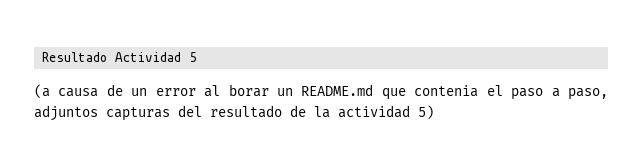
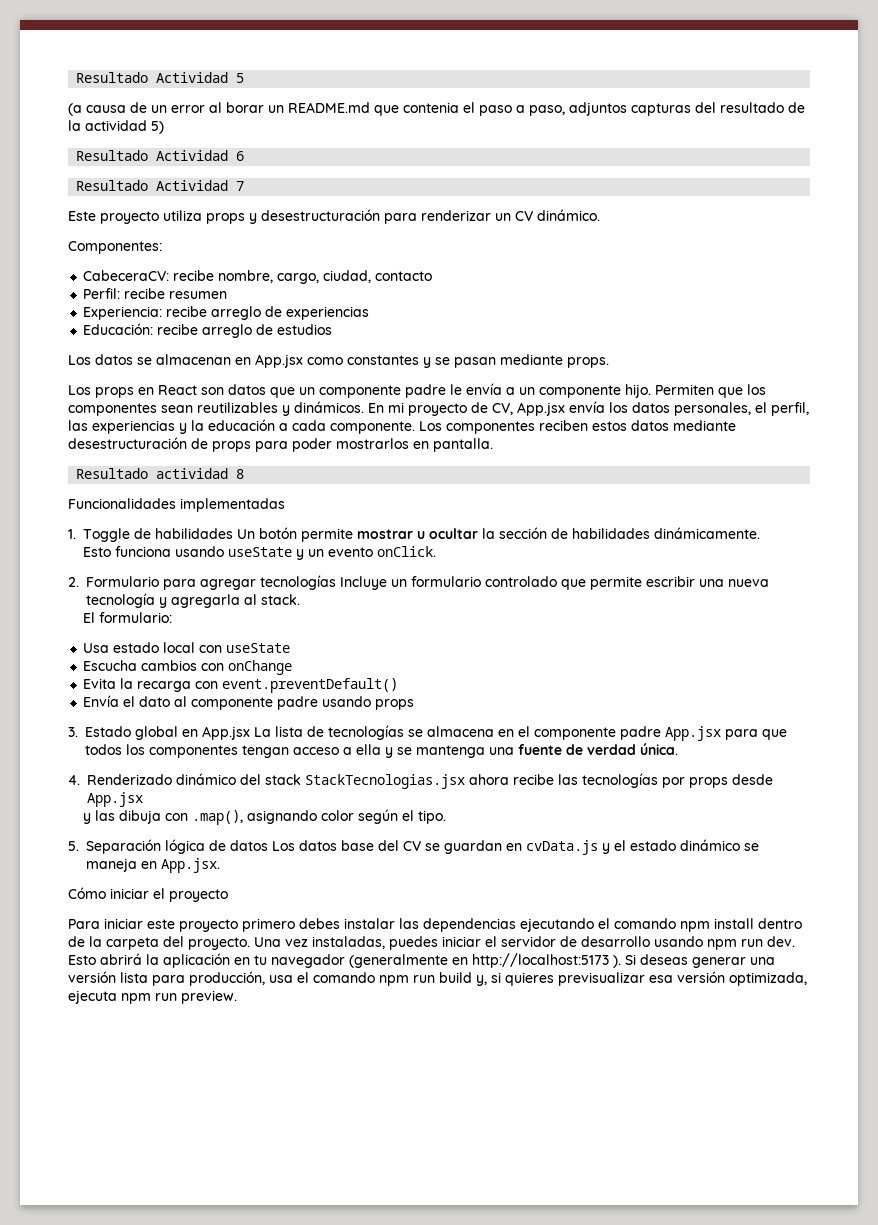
(434, 112) none -> [76,150,245,161] [76,180,245,191] [68,209,600,224] [68,241,162,254] [83,270,433,284] [83,288,228,299] [83,306,370,320] [83,323,333,338] [68,354,609,368] [68,383,766,398] [68,401,809,416] [68,419,736,434] [68,437,493,452] [76,468,245,479] [68,498,285,512] [68,527,761,542] [83,546,437,560] [68,575,769,590] [86,593,300,608] [83,612,173,623] [83,642,291,653] [83,660,293,675] [83,678,399,693] [83,695,415,710] [68,725,787,741] [85,743,678,758] [68,773,773,789] [87,792,143,807] [83,809,447,825] [68,839,759,855] [86,858,220,873] [68,887,228,902] [68,918,802,932] [68,936,795,950] [68,953,775,968] [68,971,807,986] [68,990,237,1004] // Resultado Actividad 6 // Resultado Actividad 7 // Este proyecto utiliza props y desestructuración para renderizar un CV dinámico. // Componentes: // CabeceraCV: recibe nombre, cargo, ciudad, contacto // Perfil: recibe resumen // Experiencia: recibe arreglo de experiencias // Educación: recibe arreglo de estudios // Los datos se almacenan en App.jsx como constantes y se pasan mediante props. // Los props en React son datos que un componente padre le envía a un componente hijo. Permiten que los componentes sean reutilizables y dinámicos. En mi proyecto de CV, App.jsx envía los datos personales, el perfil, las experiencias y la educación a cada componente. Los componentes reciben estos datos mediante desestructuración de props para poder mostrarlos en pantalla. // Resultado actividad 8 // Funcionalidades implementadas // 1. Toggle de habilidades Un botón permite mostrar u ocultar la sección de habilidades dinámicamente. // Esto funciona usando useState y un evento onClick. // 2. Formulario para agregar tecnologías Incluye un formulario controlado que permite escribir una nueva tecnología y agregarla al stack. // El formulario: // Usa estado local con useState // Escucha cambios con onChange // Evita la recarga con event.preventDefault() // Envía el dato al componente padre usando props // 3. Estado global en App.jsx La lista de tecnologías se almacena en el componente padre App.jsx para que todos los componentes tengan acceso a ella y se mantenga una fuente de verdad única. // 4. Renderizado dinámico del stack StackTecnologias.jsx ahora recibe las tecnologías por props desde App.jsx // y las dibuja con .map(), asignando color según el tipo. // 5. Separación lógica de datos Los datos base del CV se guardan en cvData.js y el estado dinámico se maneja en App.jsx. // Cómo iniciar el proyecto // Para iniciar este proyecto primero debes instalar las dependencias ejecutando el comando npm install dentro de la carpeta del proyecto. Una vez instaladas, puedes iniciar el servidor de desarrollo usando npm run dev. Esto abrirá la aplicación en tu navegador (generalmente en http://localhost:5173 ). Si deseas generar una versión lista para producción, usa el comando npm run build y, si quieres previsualizar esa versión optimizada, ejecuta npm run preview.

